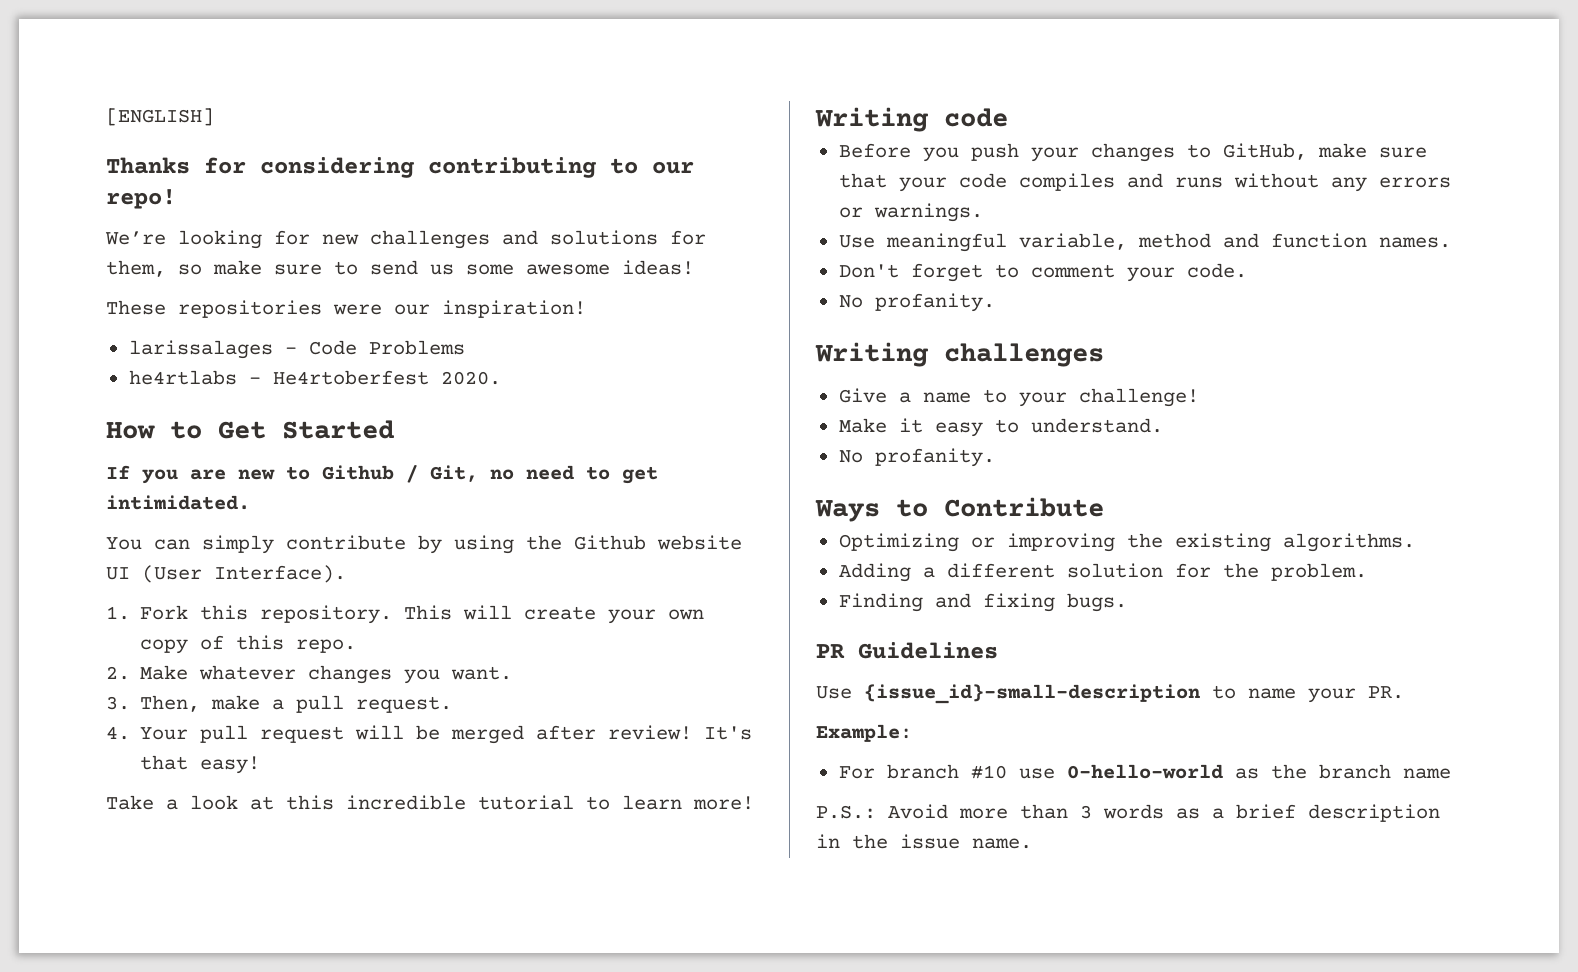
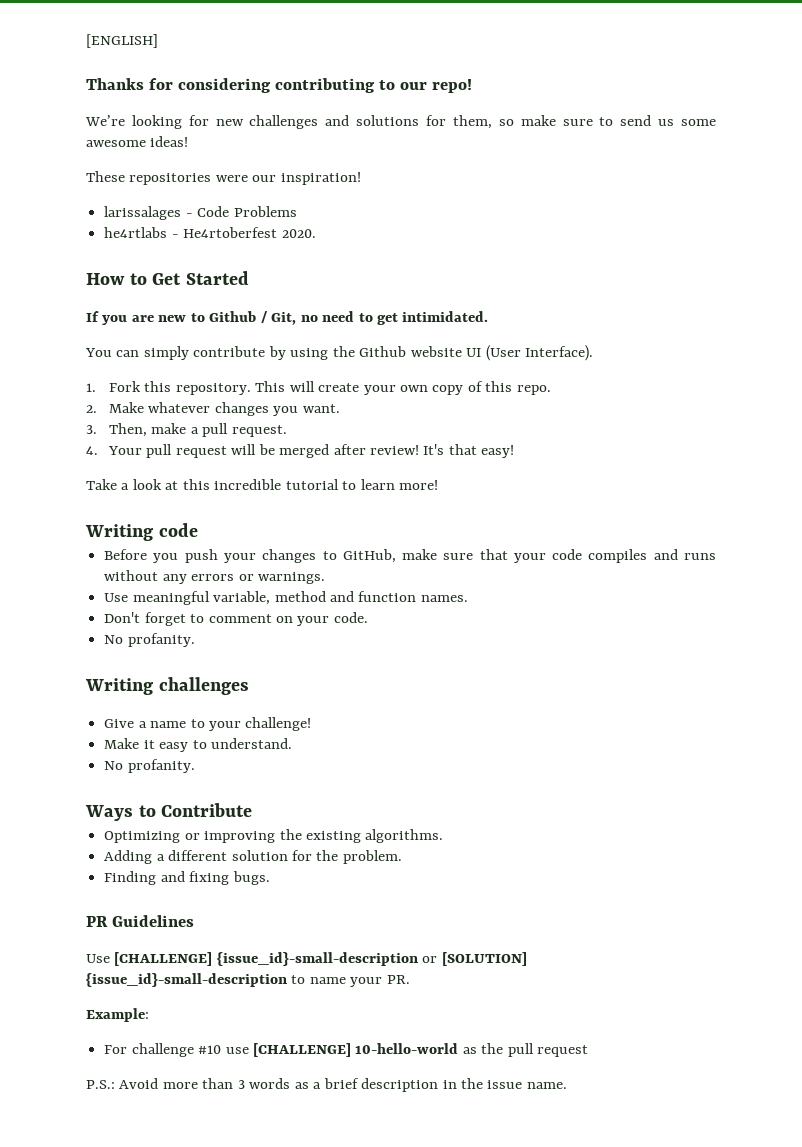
(1115, 271) none -> [275,616,293,623] on
(852, 692) none -> [114,952,527,966] [CHALLENGE] {issue_id}-small-description or [SOLUTION]
[886,764,959,779] branch -> [131,1043,194,1057] challenge
[1066,764,1451,779] 0-hello-world as the branch name -> [252,1043,589,1057] [CHALLENGE] 10-hello-world as the pull request

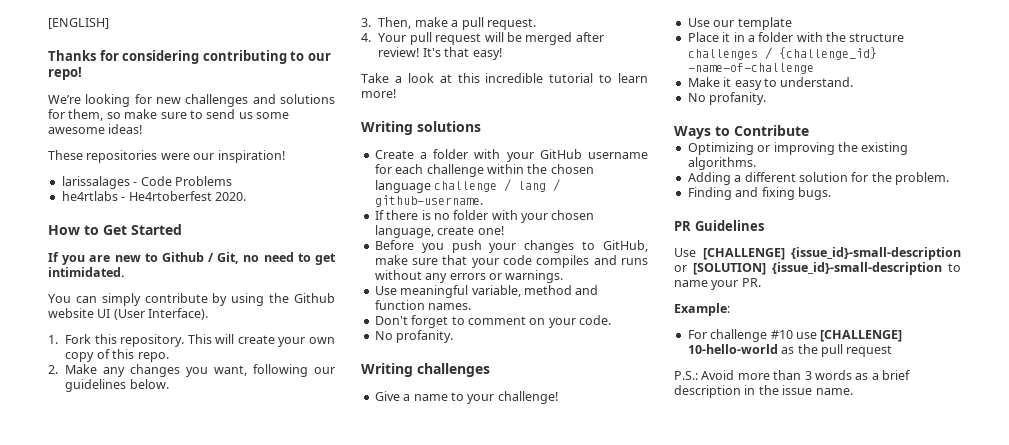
[148,402,211,413] whatever -> [103,367,126,377] any
[302,404,340,413] want. -> [214,364,336,377] [65,379,169,392] want, following our guidelines below.
[158,523,198,537] code -> [417,121,481,132] [374,149,648,162] [374,164,594,177] [374,179,561,193] [374,195,483,207] [374,210,595,223] [374,225,504,238] solutions // Create a folder with your GitHub username for each challenge within the chosen language challenge / lang / github-username. // If there is no folder with your chosen language, create one!
(312, 724) none -> [687,17,792,30] [687,32,905,42] [687,47,877,60] [687,63,814,74] // Use our template // Place it in a folder with the structure challenges / {challenge_id} -name-of-challenge

